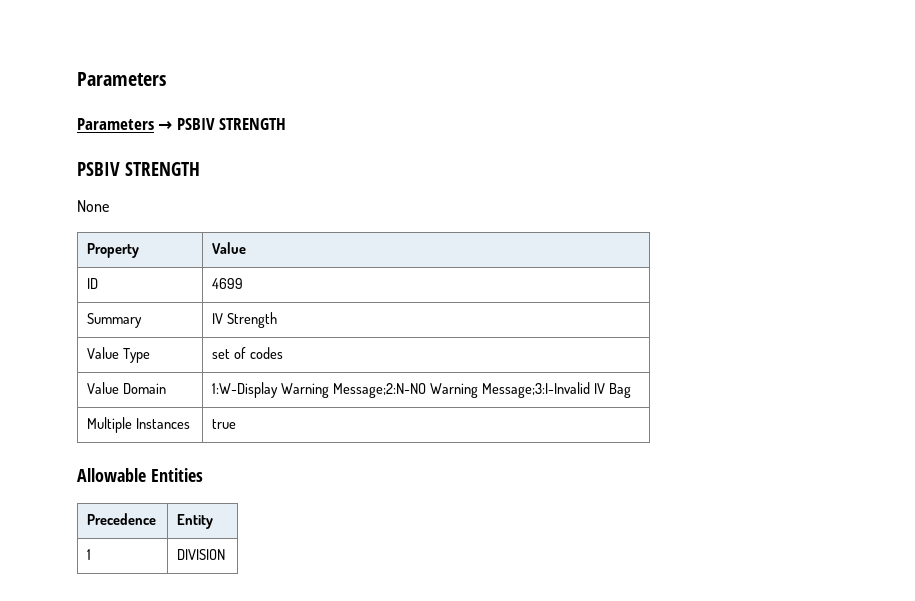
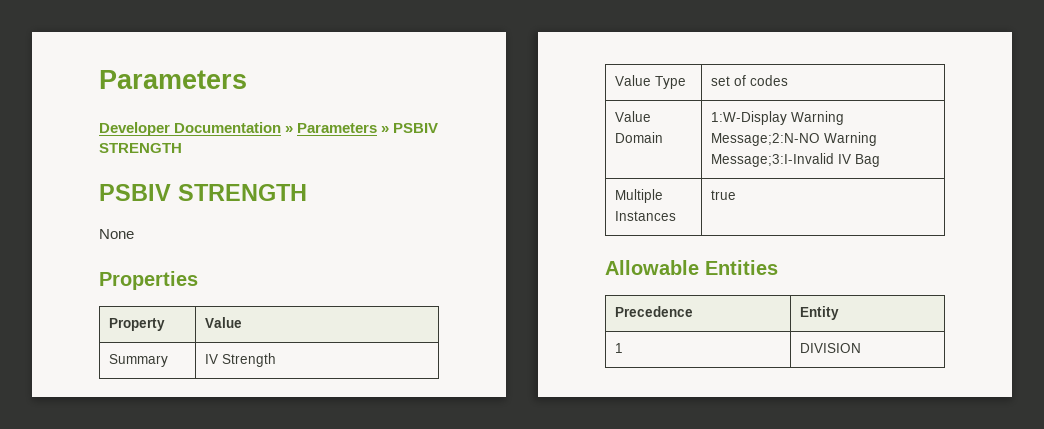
[77,118,173,130] Parameters → -> [99,122,390,136] Developer Documentation » Parameters »
(109, 206) none -> [99,271,198,290] // Properties
[87,278,99,289] [212,278,244,289] // ID | 4699 -> (242, 322) none

